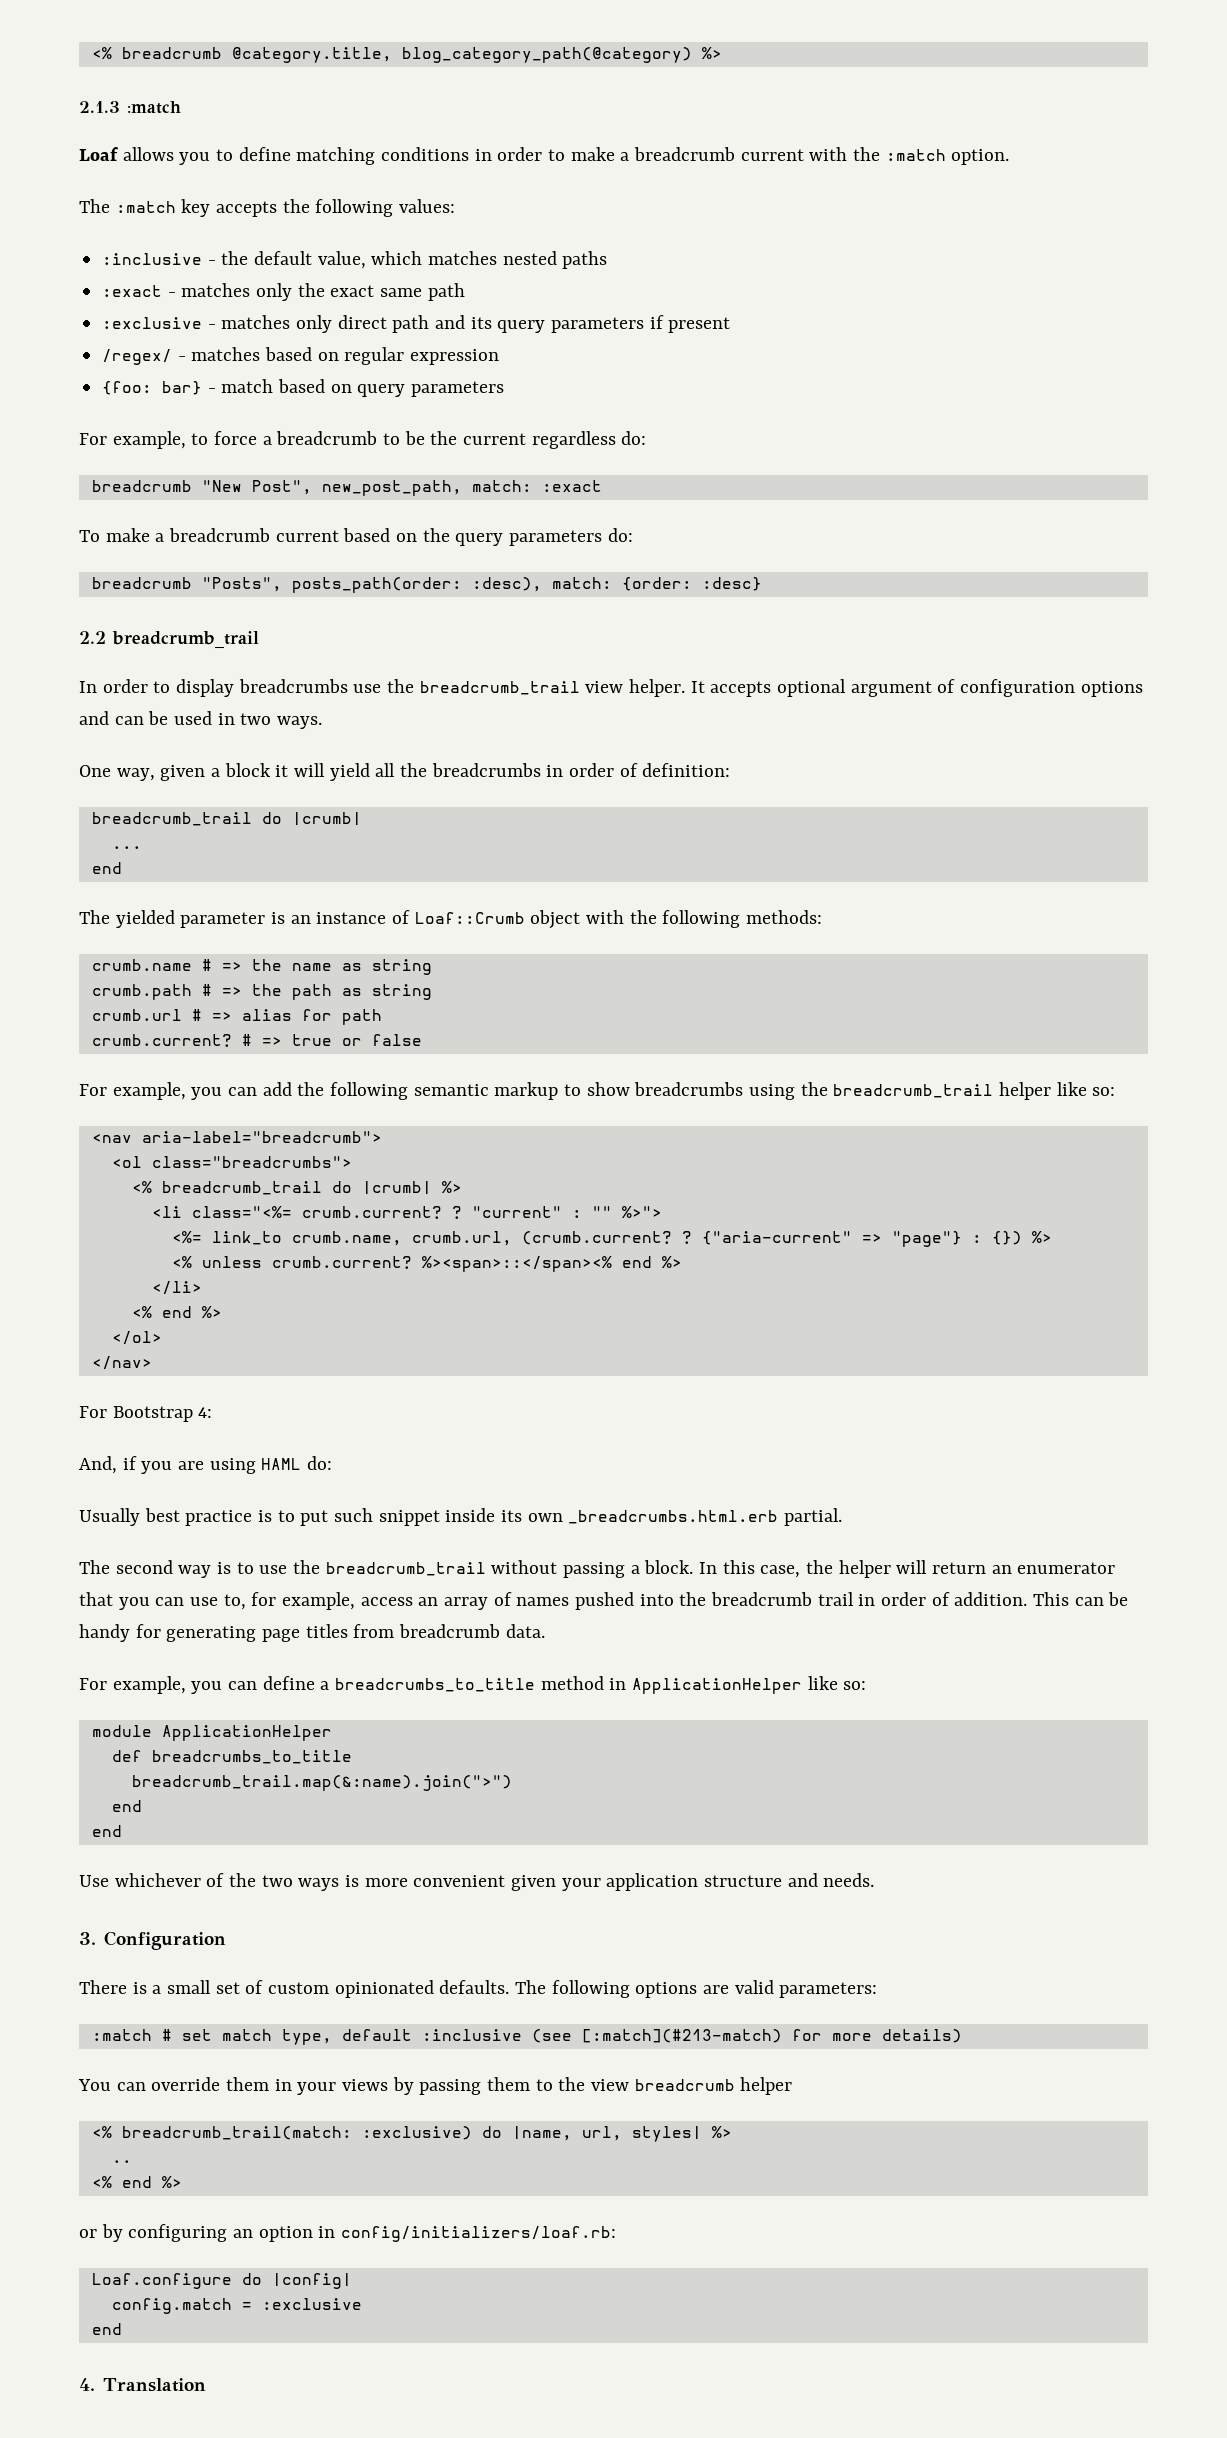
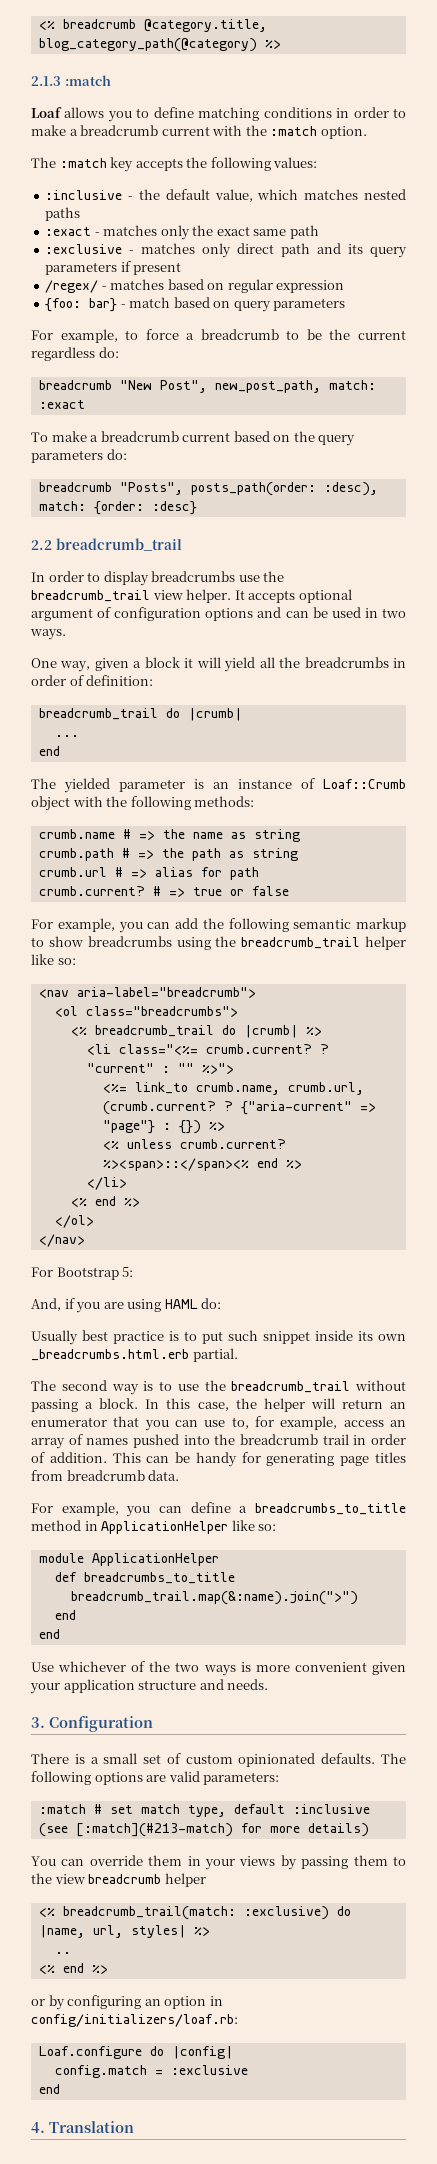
[198,1407,213,1418] 4: -> [122,1267,134,1277] 5:

